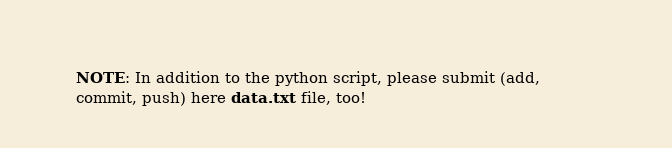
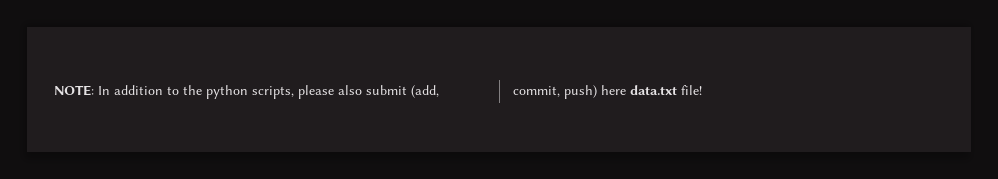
[333,71,437,86] script, please -> [252,85,362,99] scripts, please also
[301,91,366,105] file, too! -> [681,85,702,95] file!

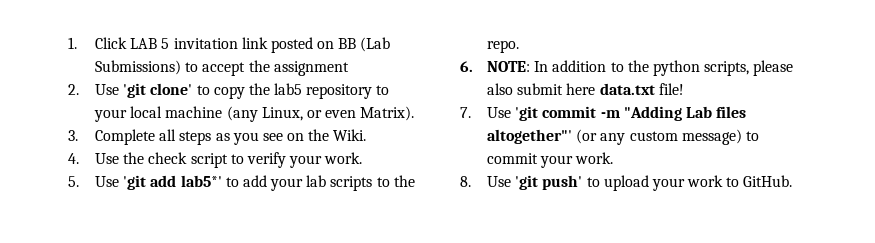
(54, 90) none -> [68,37,391,53] [95,60,349,76] [68,83,390,99] [94,106,415,122] [68,129,367,145] [68,152,363,168] [68,175,415,191] [487,40,520,53] [460,61,473,72] 1. Click LAB 5 invitation link posted on BB (Lab Submissions) to accept the assignment // 2. Use 'git clone' to copy the lab5 repository to your local machine (any Linux, or even Matrix). // 3. Complete all steps as you see on the Wiki. // 4. Use the check script to verify your work. // 5. Use 'git add lab5*' to add your lab scripts to the repo. // 6.
[411,85,597,99] (add, commit, push) -> (564, 89) none
(702, 90) none -> [460,106,747,121] [487,129,759,145] [487,152,614,168] [460,175,793,191] // 7. Use 'git commit -m "Adding Lab files altogether"' (or any custom message) to commit your work. // 8. Use 'git push' to upload your work to GitHub.

